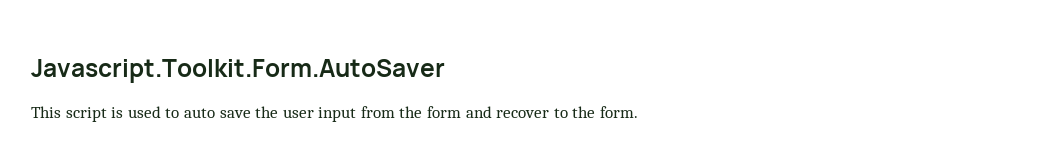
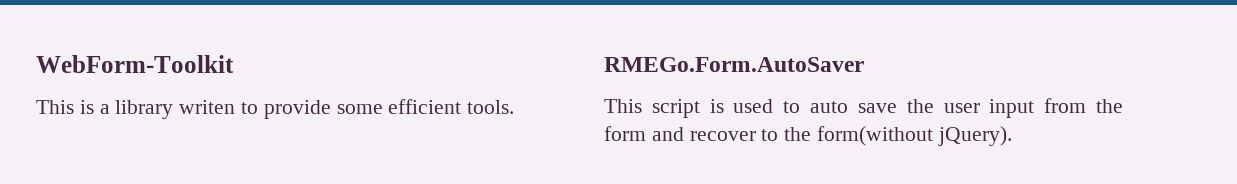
[31,59,445,83] Javascript.Toolkit.Form.AutoSaver -> [36,55,234,73] [36,99,515,119] [604,57,864,72] WebForm-Toolkit // This is a library writen to provide some efficient tools. // RMEGo.Form.AutoSaver
[600,106,639,118] form. -> [817,126,1012,146] form(without jQuery).

